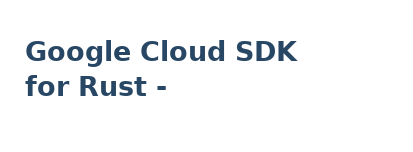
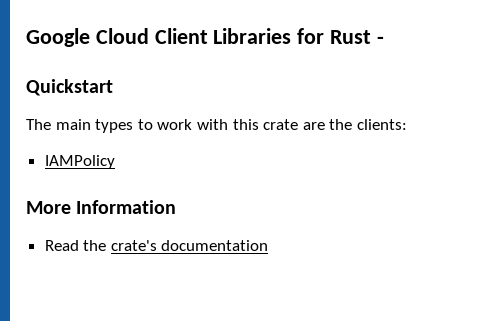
[235,41,298,61] SDK -> [154,28,292,44] Client Libraries
(167, 91) none -> [26,79,113,96] [26,119,407,133] [44,155,115,169] [26,200,177,214] [44,240,269,251] // Quickstart // The main types to work with this crate are the clients: // IAMPolicy // More Information // Read the crate's documentation

